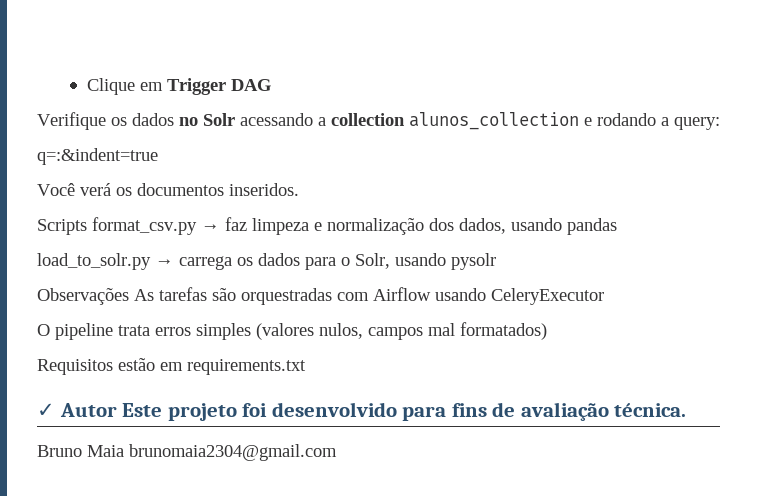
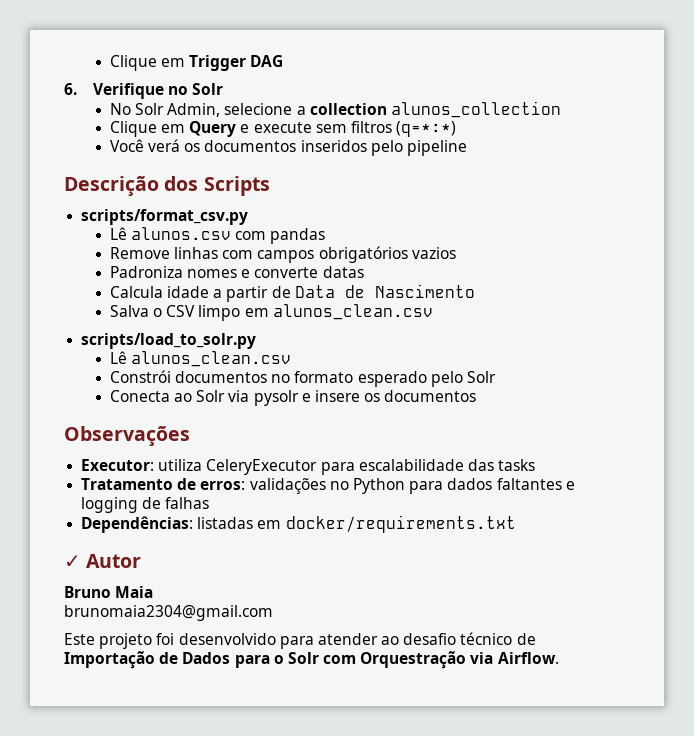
[37,112,174,130] Verifique os dados -> [64,83,164,99] 6. Verifique
[240,113,313,126] acessando -> [109,103,293,117] // No Solr Admin, selecione
[584,113,720,130] [37,148,158,165] [37,183,299,196] [37,217,617,235] [37,253,496,270] [37,287,604,305] [37,322,547,340] [37,358,306,375] e rodando a query: // q=:&indent=true // Você verá os documentos inseridos. // Scripts format_csv.py → faz limpeza e normalização dos dados, usando pandas // load_to_solr.py → carrega os dados para o Solr, usando pysolr // Observações As tarefas são orquestradas com Airflow usando CeleryExecutor // O pipeline trata erros simples (valores nulos, campos mal formatados) // Requisitos estão em requirements.txt -> [109,121,457,137] [109,139,467,156] [64,176,270,196] [81,209,249,225] [109,227,326,244] [109,246,456,263] [109,266,364,278] [109,284,475,302] [109,304,433,321] [81,333,257,349] [109,351,292,367] [109,370,496,387] [109,390,477,406] [64,426,190,446] [81,459,536,475] [81,478,575,494] [81,497,210,513] [81,515,516,533] // Clique em Query e execute sem filtros (q=*:*) // Você verá os documentos inseridos pelo pipeline // Descrição dos Scripts // scripts/format_csv.py // Lê alunos.csv com pandas // Remove linhas com campos obrigatórios vazios // Padroniza nomes e converte datas // Calcula idade a partir de Data de Nascimento // Salva o CSV limpo em alunos_clean.csv // scripts/load_to_solr.py // Lê alunos_clean.csv // Constrói documentos no formato esperado pelo Solr // Conecta ao Solr via pysolr e insere os documentos // Observações // Executor: utiliza CeleryExecutor para escalabilidade das tasks // Tratamento de erros: validações no Python para dados faltantes e logging de falhas // Dependências: listadas em docker/requirements.txt
(117, 410) none -> [64,586,154,598] [64,605,273,621] // Bruno Maia // brunomaia2304@gmail.com //
[451,402,687,421] [37,444,337,461] fins de avaliação técnica. // Bruno Maia brunomaia2304@gmail.com -> [317,632,536,645] [64,651,559,669] atender ao desafio técnico de Importação de Dados para o Solr com Orquestração via Airflow.

